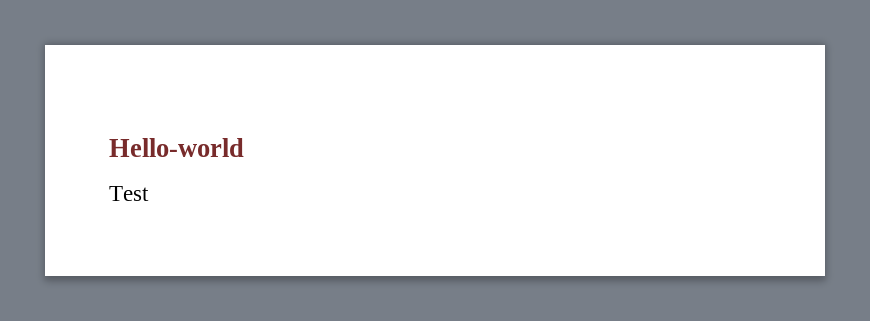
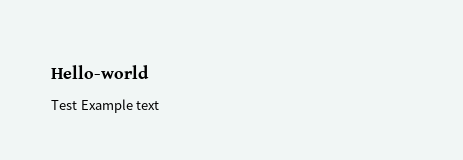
(149, 193) none -> [80,99,160,113] Example text

